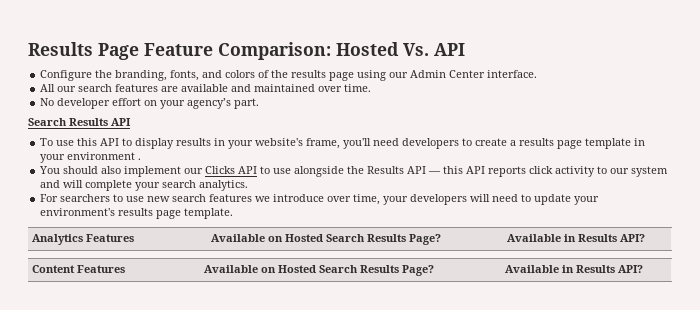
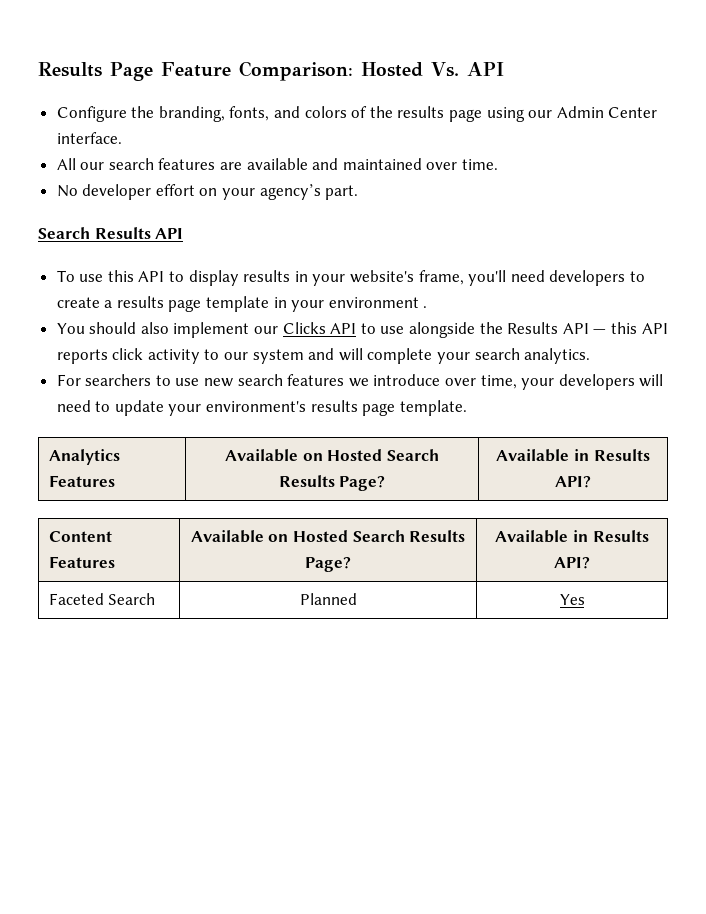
(643, 269) none -> [48,593,156,605] [299,593,357,605] [559,594,585,605] // Faceted Search | Planned | Yes

